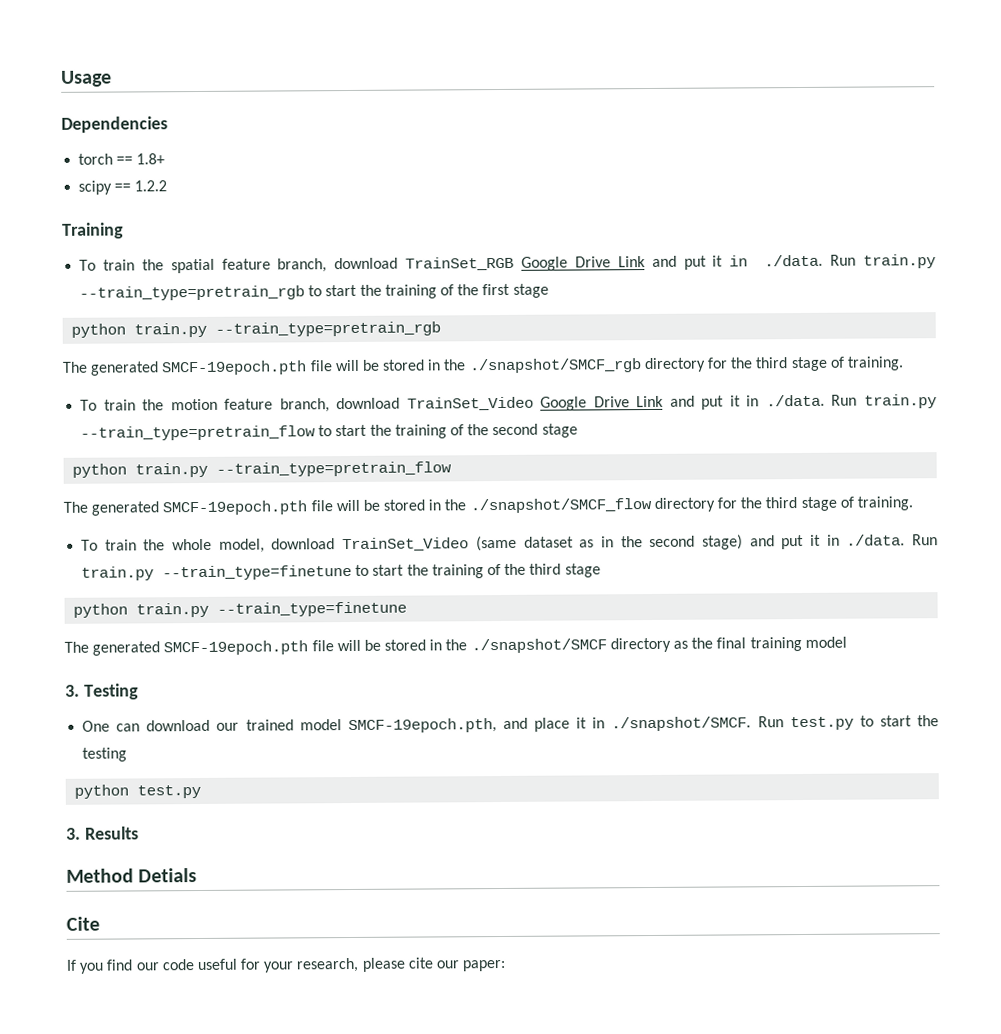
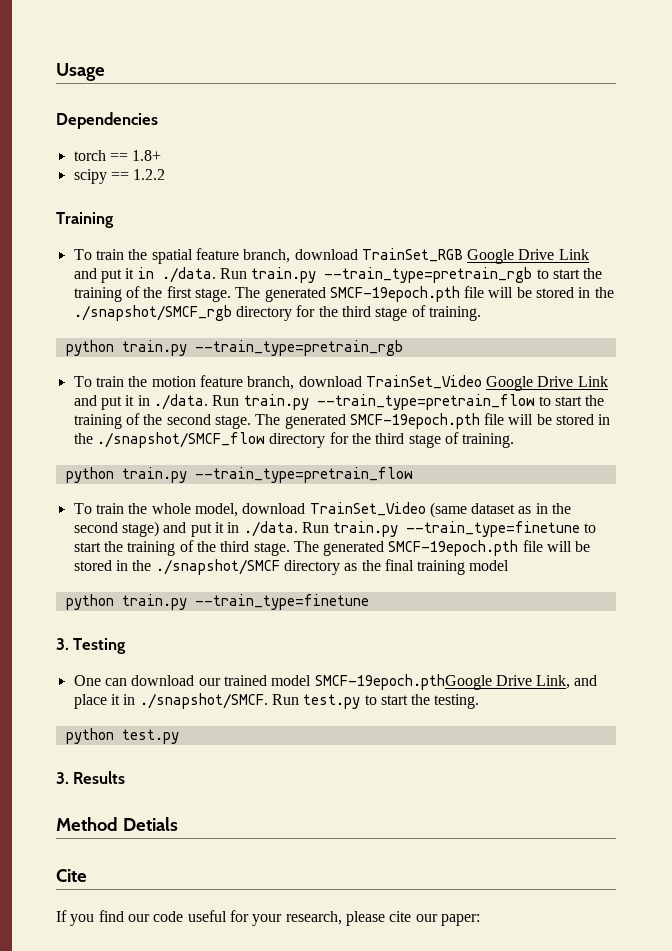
[512,283,549,298] [71,321,442,338] stage // python train.py --train_type=pretrain_rgb // -> [194,288,231,302] stage.
(904, 363) none -> [65,340,403,356] // python train.py --train_type=pretrain_rgb
[541,423,578,438] [72,461,453,478] stage // python train.py --train_type=pretrain_flow // -> [214,415,251,429] stage.
(913, 503) none -> [65,467,413,483] // python train.py --train_type=pretrain_flow
[564,563,601,578] [73,601,408,618] stage // python train.py --train_type=finetune // -> [253,542,290,556] stage.
(847, 642) none -> [65,594,369,610] // python train.py --train_type=finetune
[347,718,497,734] SMCF-19epoch.pth, -> [314,674,571,690] SMCF-19epoch.pthGoogle Drive Link,
[82,747,128,762] testing -> [434,694,480,709] testing.

